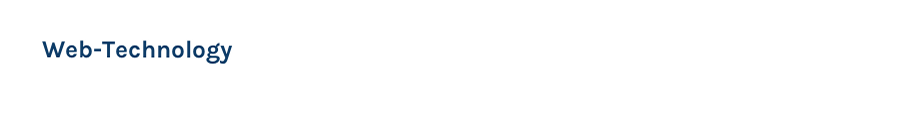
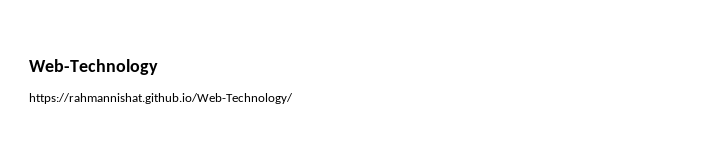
(234, 52) none -> [29,93,293,104] // https://rahmannishat.github.io/Web-Technology/

